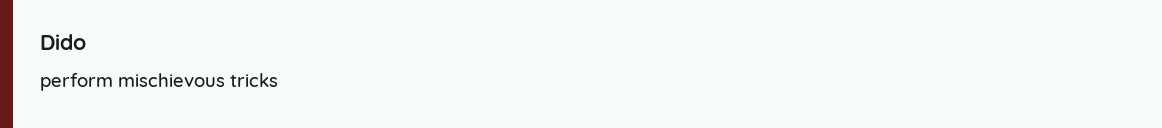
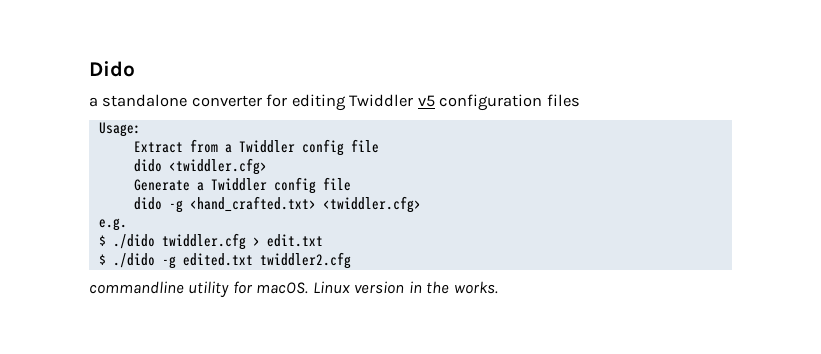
[40,73,278,91] perform mischievous tricks -> [89,94,580,111] [98,122,141,137] [133,139,379,156] [133,158,267,175] [133,177,351,194] [133,196,421,213] [98,218,127,231] [98,233,323,250] [98,252,351,269] [89,281,498,298] a standalone converter for editing Twiddler v5 configuration files // Usage: // Extract from a Twiddler config file // dido <twiddler.cfg> // Generate a Twiddler config file // dido -g <hand_crafted.txt> <twiddler.cfg> // e.g. // $ ./dido twiddler.cfg > edit.txt // $ ./dido -g edited.txt twiddler2.cfg // commandline utility for macOS. Linux version in the works.

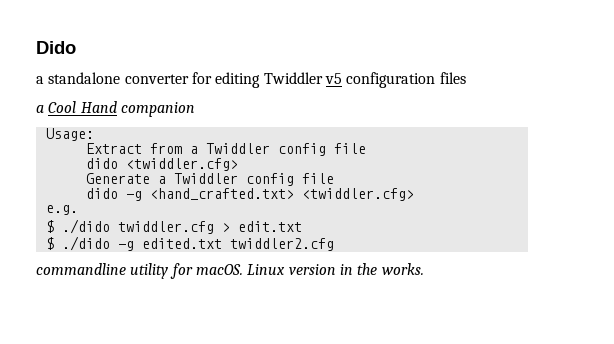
(580, 100) none -> [36,101,195,117] // a Cool Hand companion

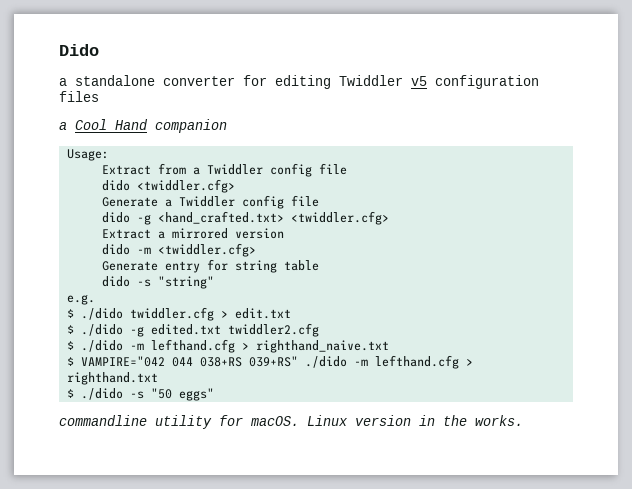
(414, 194) none -> [102,228,285,239] [102,243,257,257] [102,259,320,273] [102,276,215,289] // Extract a mirrored version // dido -m <twiddler.cfg> // Generate entry for string table // dido -s "string"
(334, 244) none -> [67,339,390,353] [67,355,474,369] [67,372,159,385] [67,388,215,401] // $ ./dido -m lefthand.cfg > righthand_naive.txt // $ VAMPIRE="042 044 038+RS 039+RS" ./dido -m lefthand.cfg > righthand.txt // $ ./dido -s "50 eggs"

